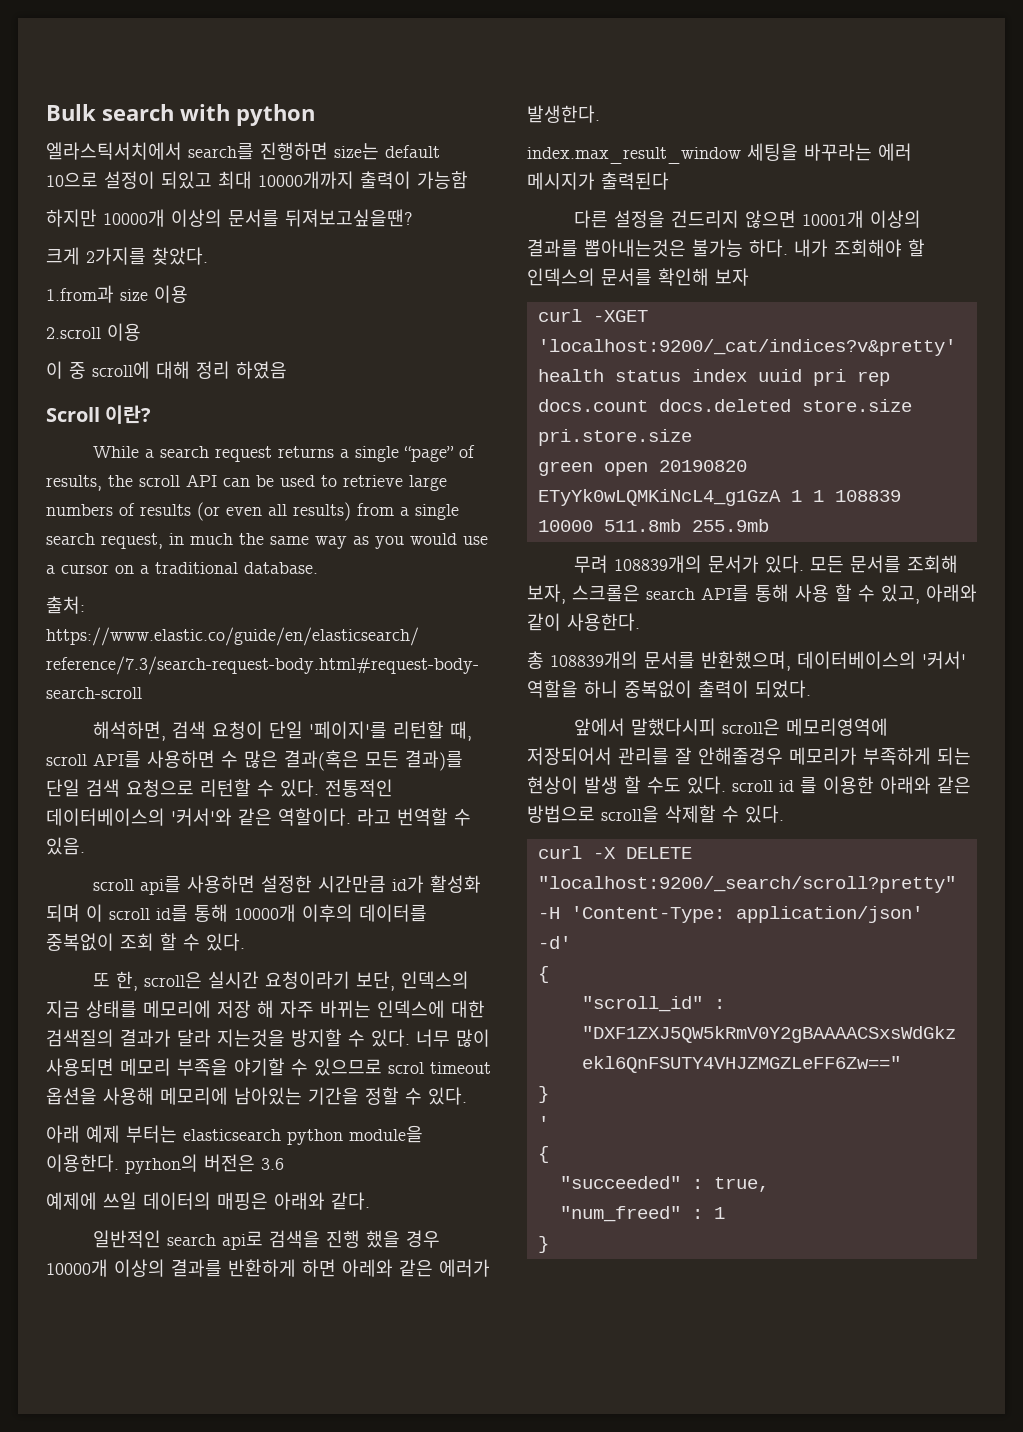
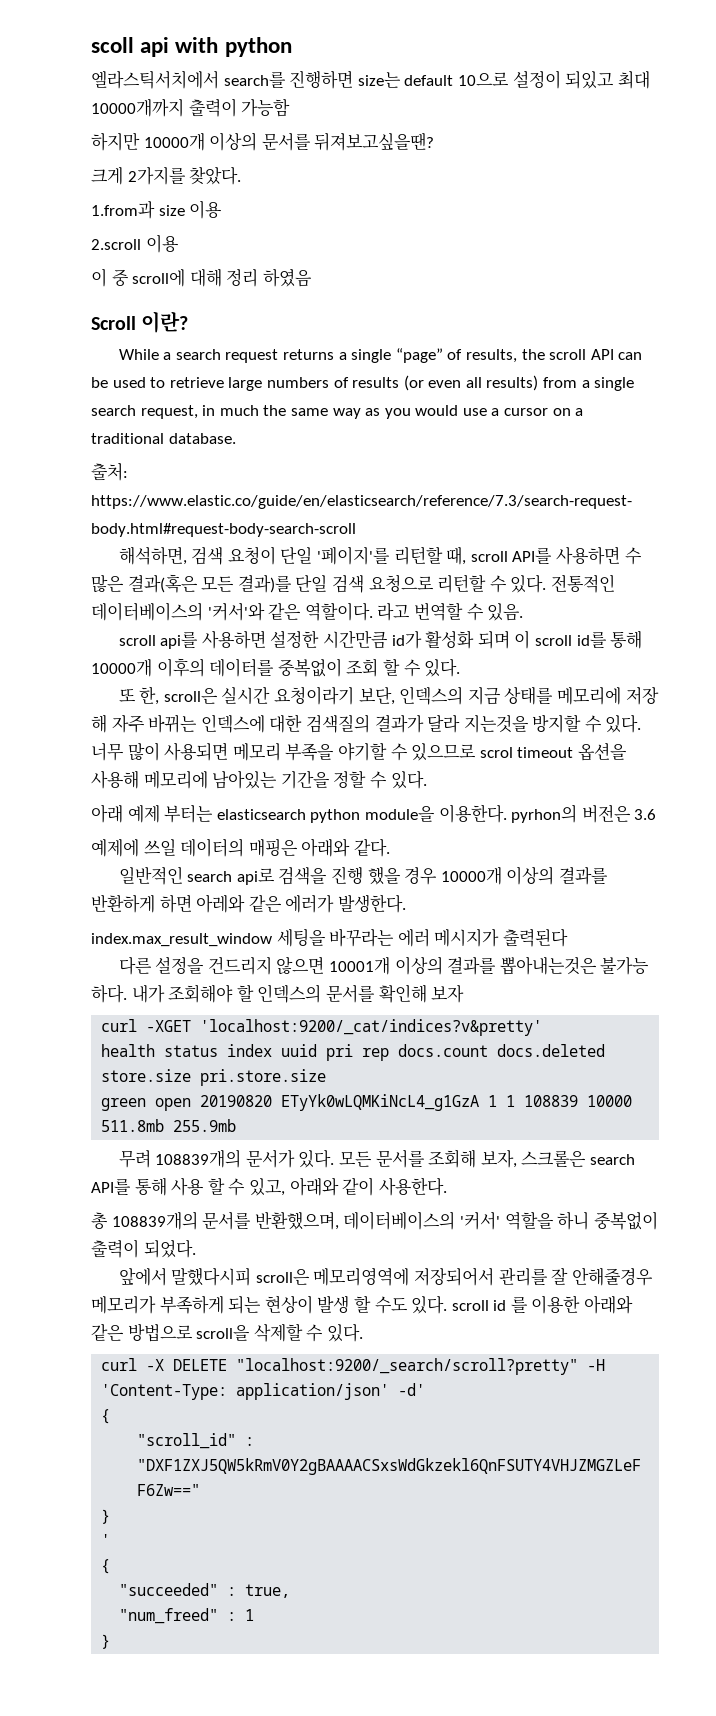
[46,104,174,121] Bulk search -> [91,37,170,57] scoll api

